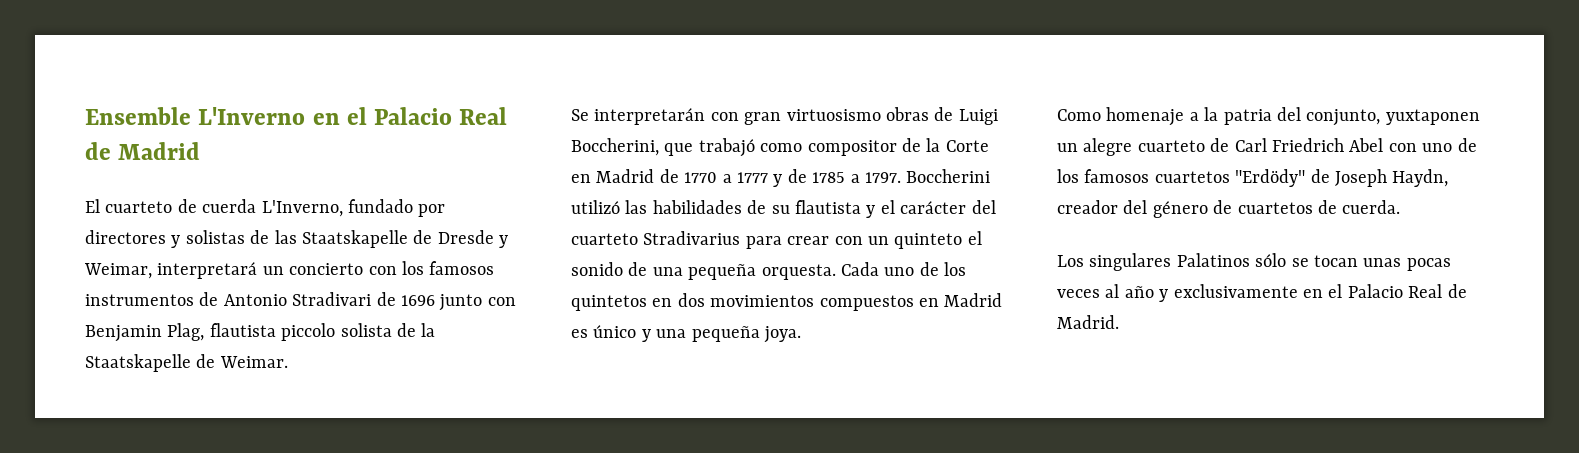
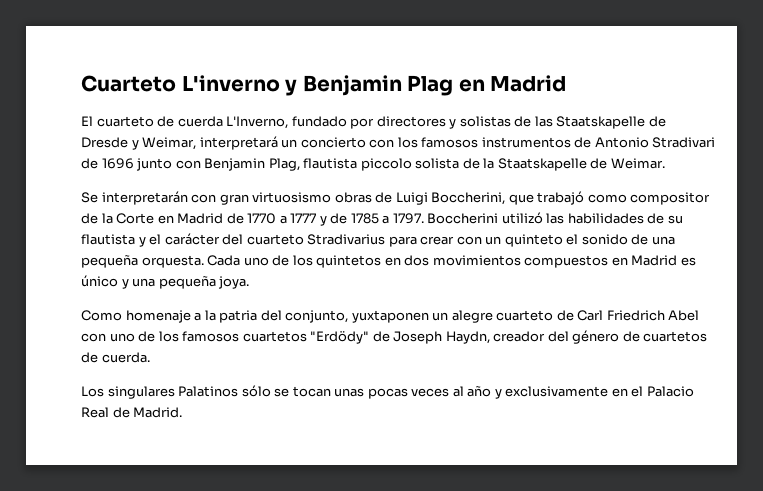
[85,107,508,125] [85,142,111,160] Ensemble L'Inverno en el Palacio Real de -> [81,75,485,96] Cuarteto L'inverno y Benjamin Plag en

